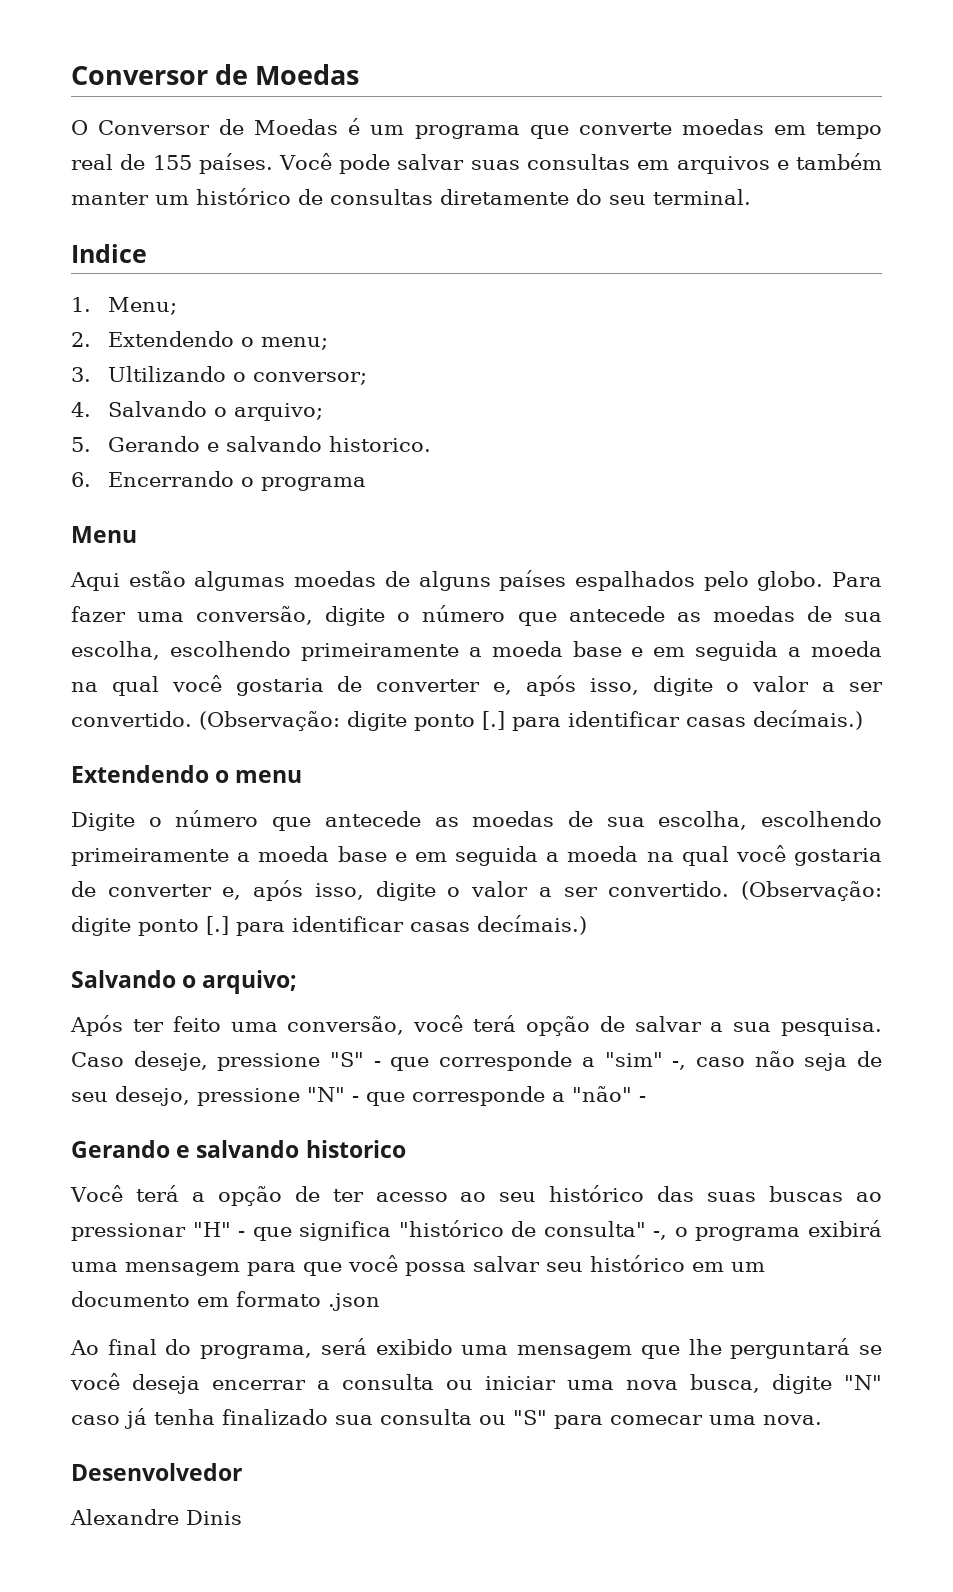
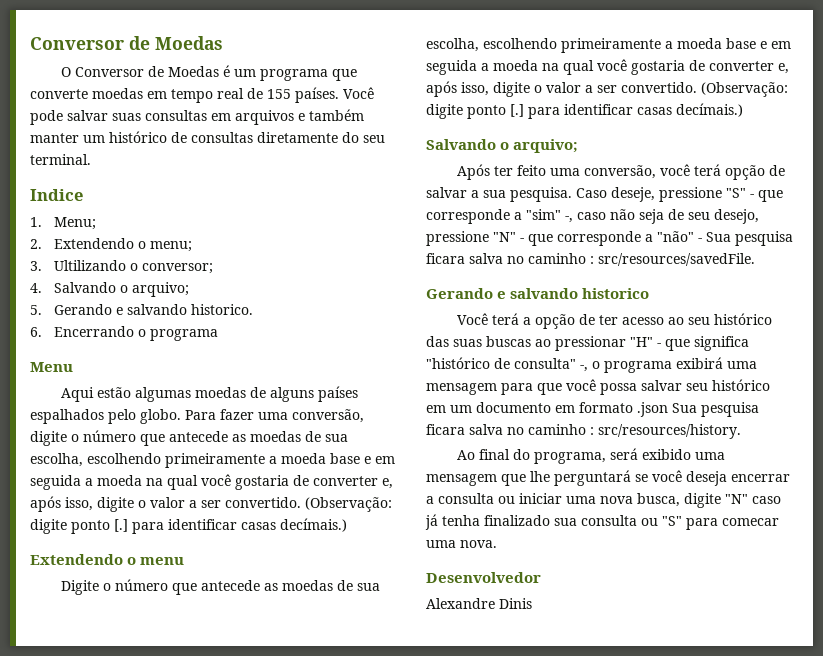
(646, 1099) none -> [706,231,793,246] [426,253,755,266] Sua pesquisa ficara salva no caminho : src/resources/savedFile.
(380, 1302) none -> [672,402,759,417] [426,424,741,439] Sua pesquisa ficara salva no caminho : src/resources/history.

